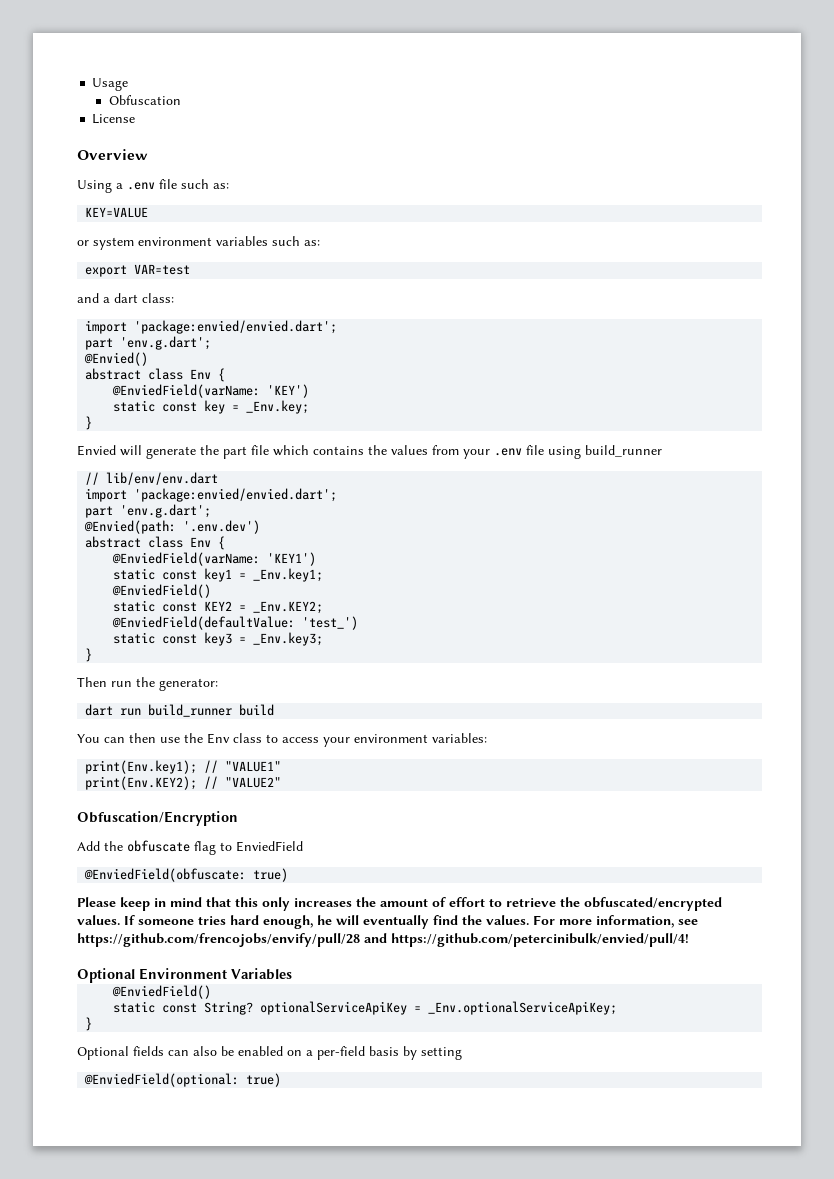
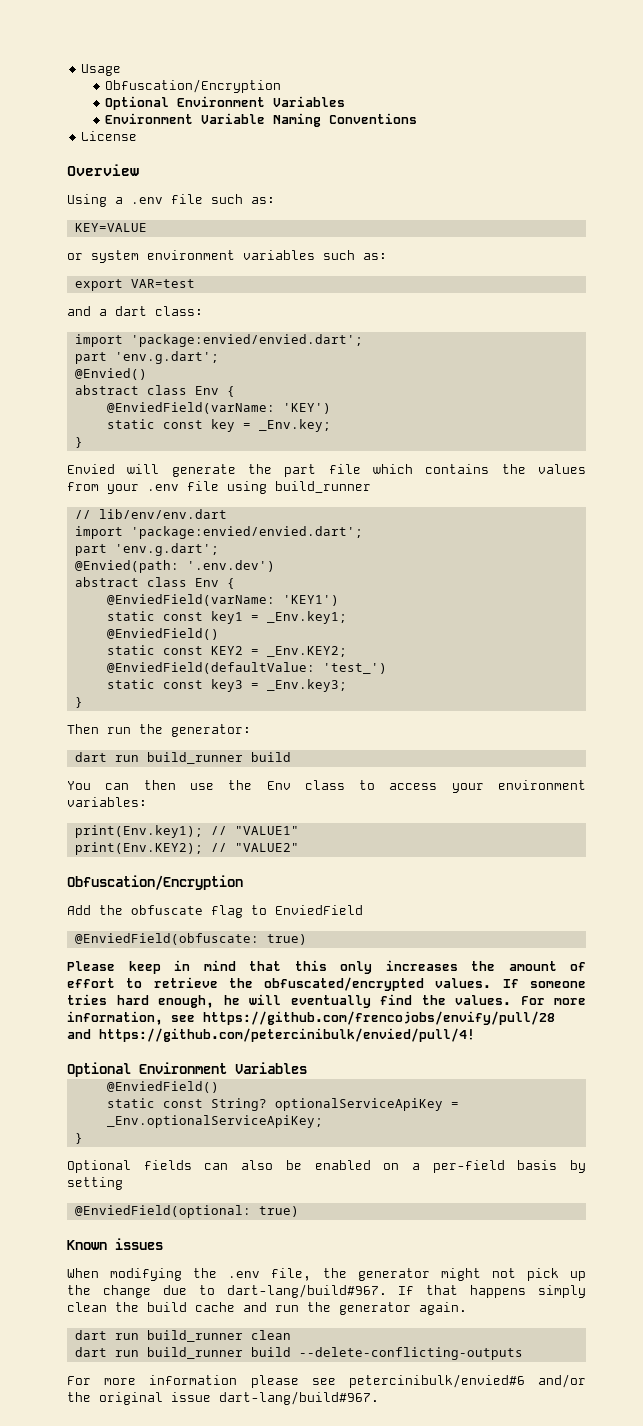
[108,95,181,105] Obfuscation -> [105,79,282,93] [105,96,346,110] [105,113,418,127] Obfuscation/Encryption // Optional Environment Variables // Environment Variable Naming Conventions
(282, 1080) none -> [67,1238,163,1250] [67,1268,587,1281] [67,1284,586,1298] [67,1302,467,1315] [74,1330,291,1342] [74,1347,523,1360] [67,1374,586,1388] [67,1391,379,1405] // Known issues // When modifying the .env file, the generator might not pick up the change due to dart-lang/build#967. If that happens simply clean the build cache and run the generator again. // dart run build_runner clean // dart run build_runner build --delete-conflicting-outputs // For more information please see petercinibulk/envied#6 and/or the original issue dart-lang/build#967.

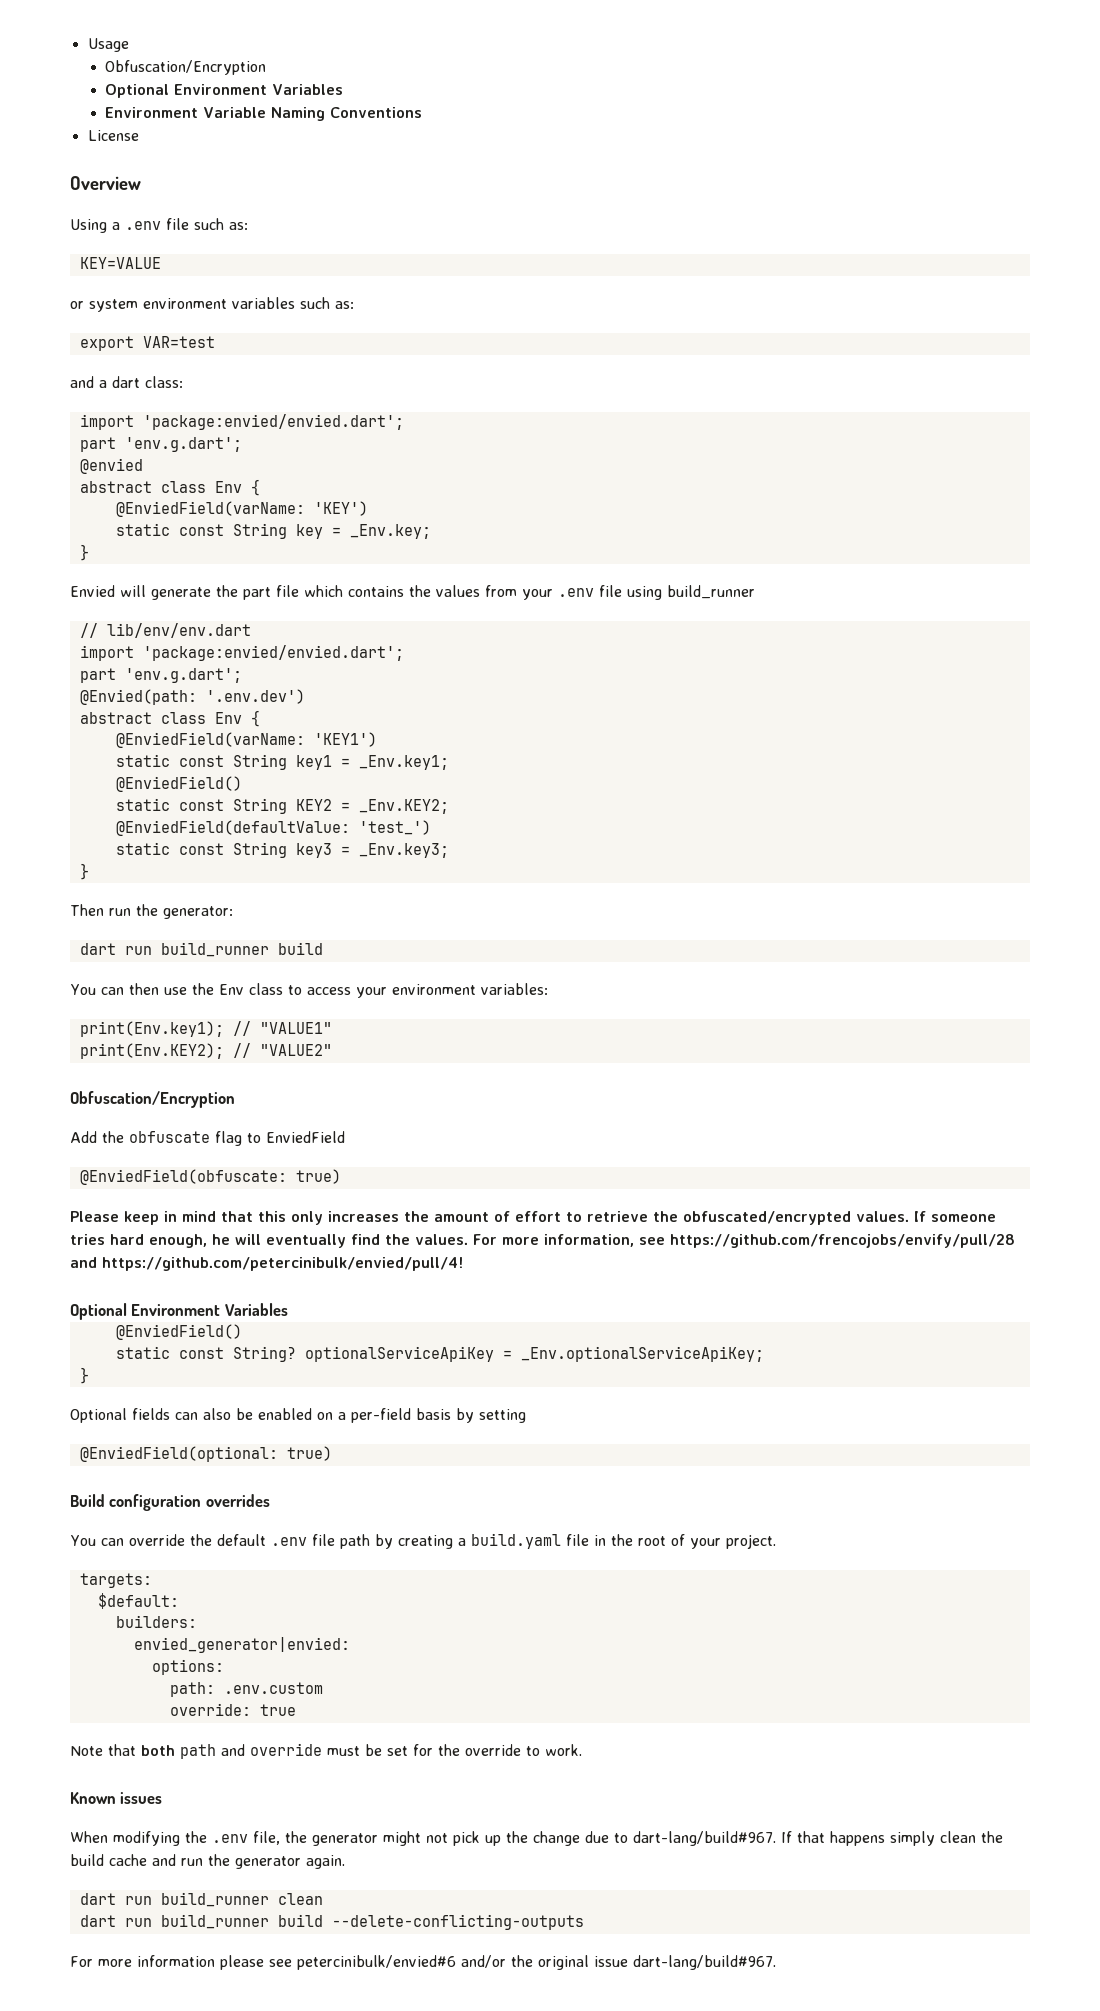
[74,368,147,380] @Envied() -> [79,458,143,474] @envied
(203, 424) none -> [232,523,287,539] String
(203, 616) none -> [232,754,287,770] String
(203, 650) none -> [232,798,287,814] String
(203, 684) none -> [232,842,287,858] String
(299, 1211) none -> [70,1494,270,1511] [70,1533,776,1549] [79,1573,152,1588] [97,1593,179,1609] [115,1615,197,1628] [133,1637,350,1653] [151,1659,224,1675] [169,1682,323,1697] [169,1703,296,1716] [70,1743,582,1759] // Build configuration overrides // You can override the default .env file path by creating a build.yaml file in the root of your project. // targets: // $default: // builders: // envied_generator|envied: // options: // path: .env.custom // override: true // Note that both path and override must be set for the override to work.

